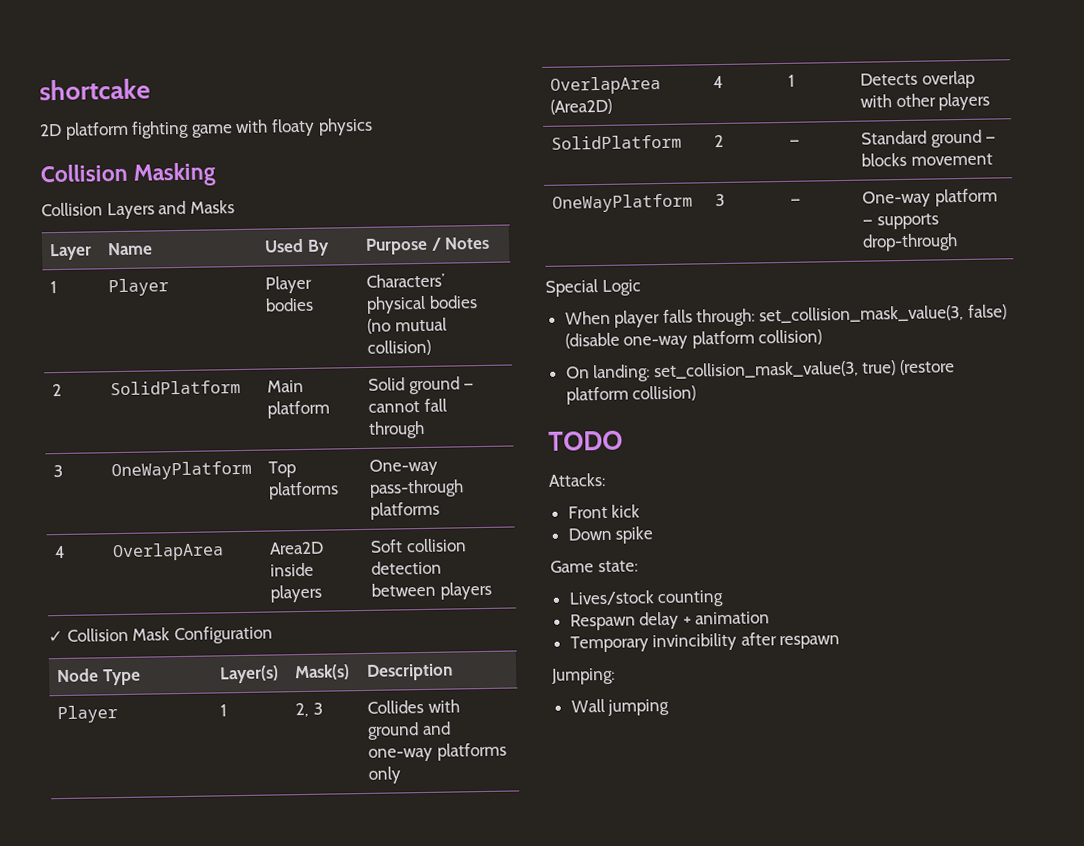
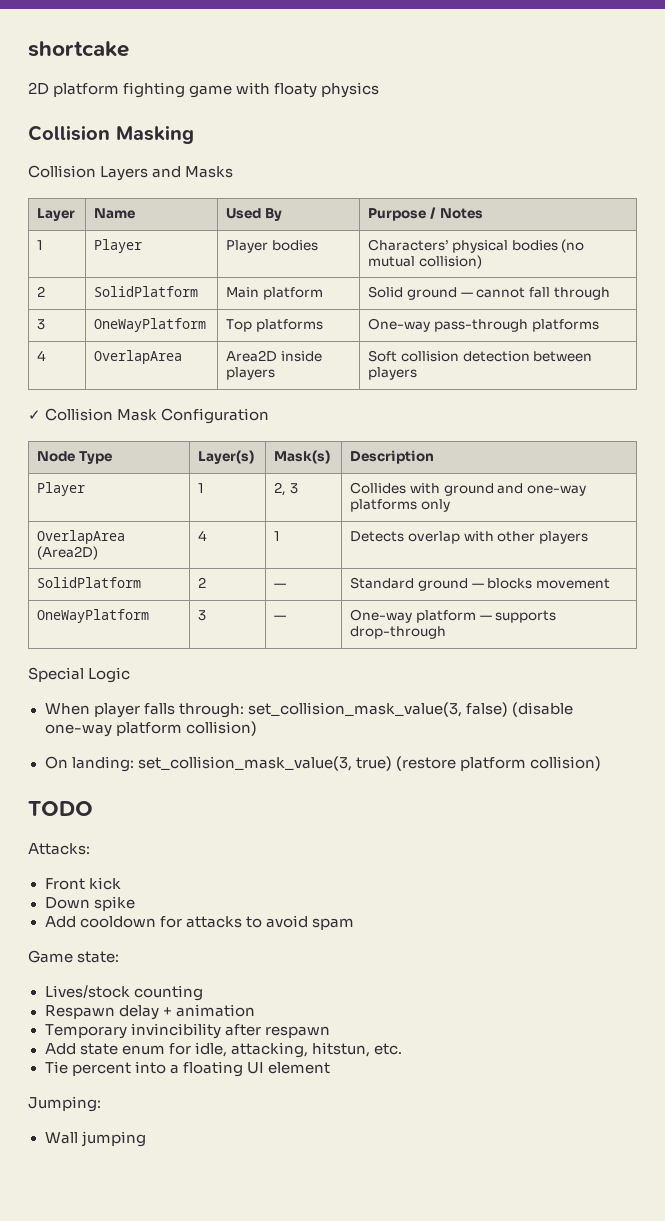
(655, 535) none -> [44,915,354,930] // Add cooldown for attacks to avoid spam
(841, 642) none -> [44,1042,402,1058] [44,1061,330,1077] // Add state enum for idle, attacking, hitstun, etc. // Tie percent into a floating UI element

